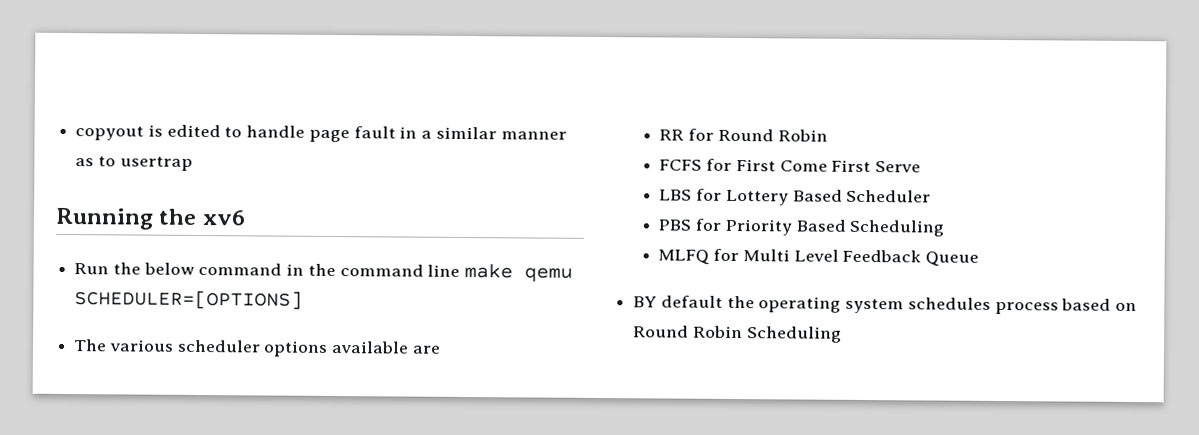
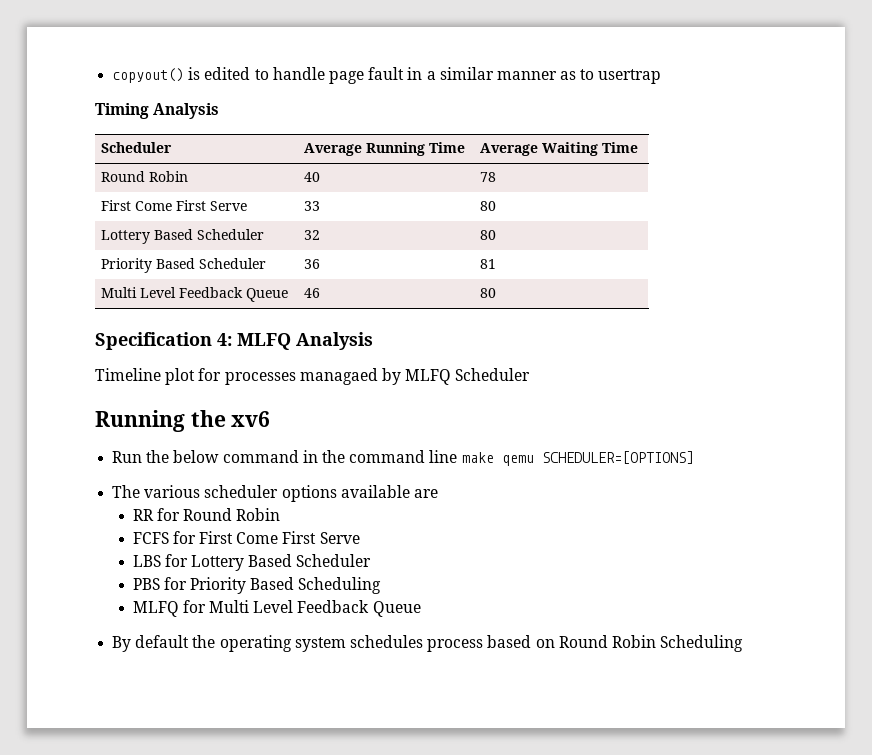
[75,126,145,141] copyout -> [112,68,185,83] copyout()
(193, 163) none -> [95,103,220,119] [101,142,173,153] [304,142,466,156] [480,142,639,156] [101,171,189,182] [304,172,321,182] [480,172,497,182] [101,200,248,211] [304,201,321,211] [480,201,497,211] [101,229,265,244] [304,230,321,240] [480,230,497,240] [101,258,267,273] [304,259,321,269] [480,259,497,269] [101,287,289,302] [304,288,321,298] [480,288,497,298] [95,332,373,350] [95,368,531,385] // Timing Analysis // Scheduler | Average Running Time | Average Waiting Time // Round Robin | 40 | 78 // First Come First Serve | 33 | 80 // Lottery Based Scheduler | 32 | 80 // Priority Based Scheduler | 36 | 81 // Multi Level Feedback Queue | 46 | 80 // Specification 4: MLFQ Analysis // Timeline plot for processes managaed by MLFQ Scheduler
[633,296,658,308] BY -> [112,636,132,652] By

